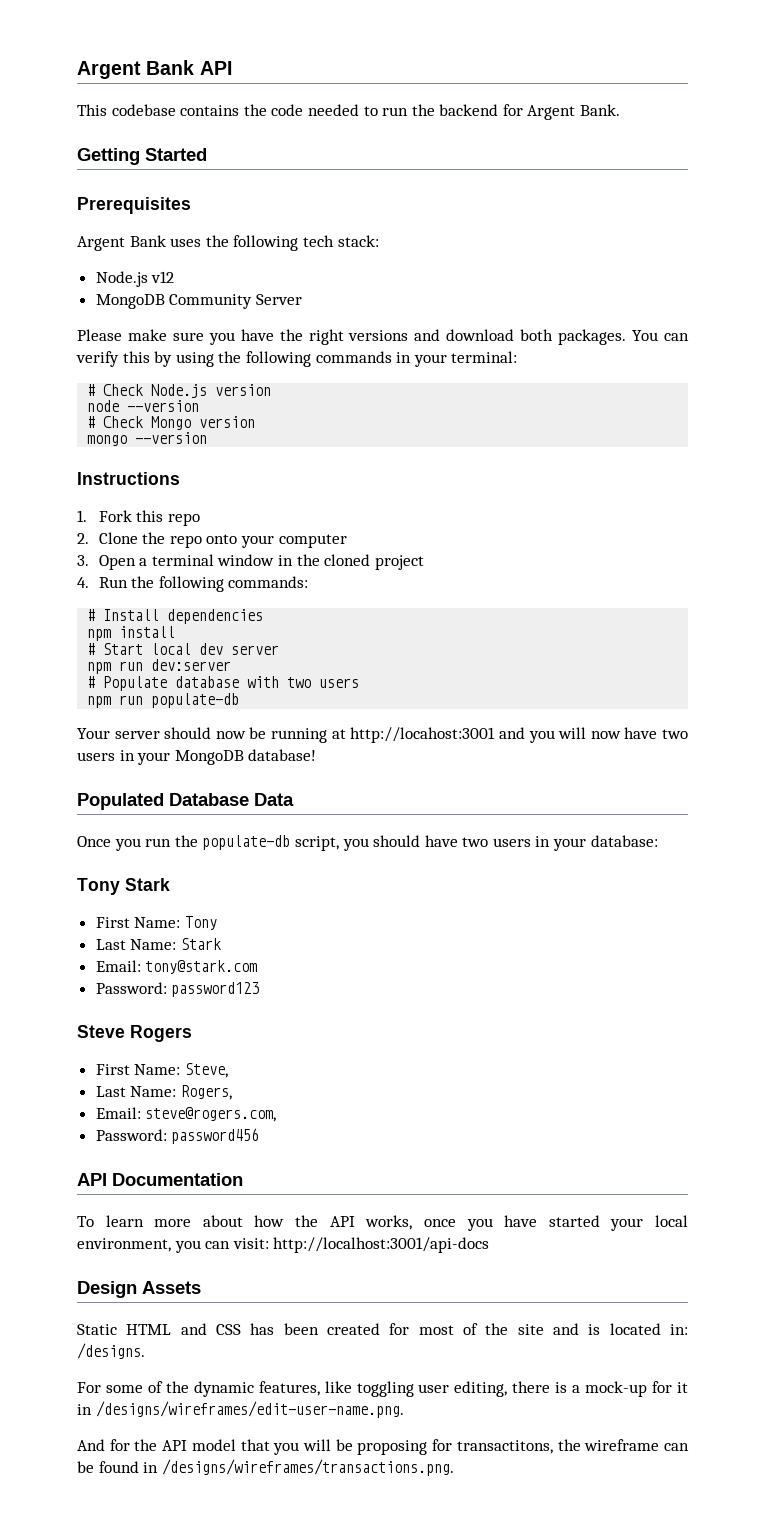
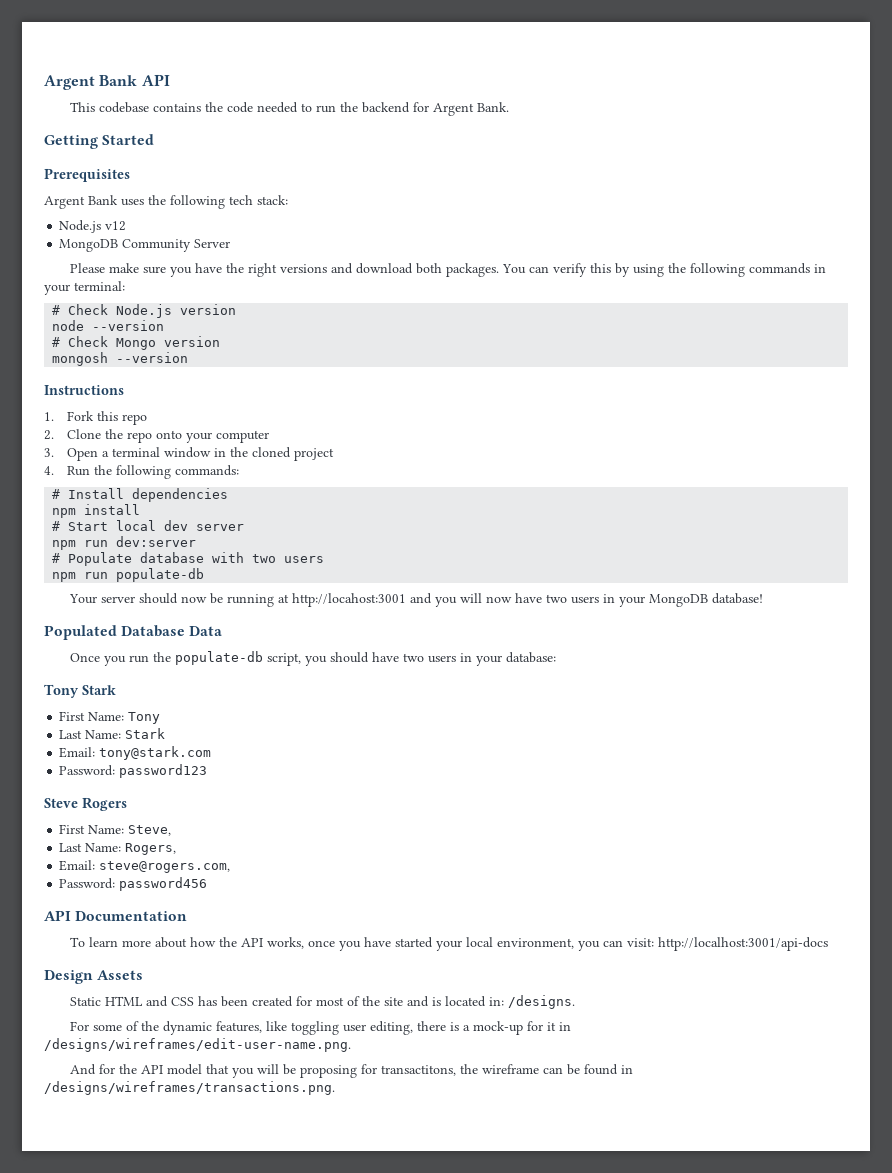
[87,435,128,446] mongo -> [52,352,109,366] mongosh

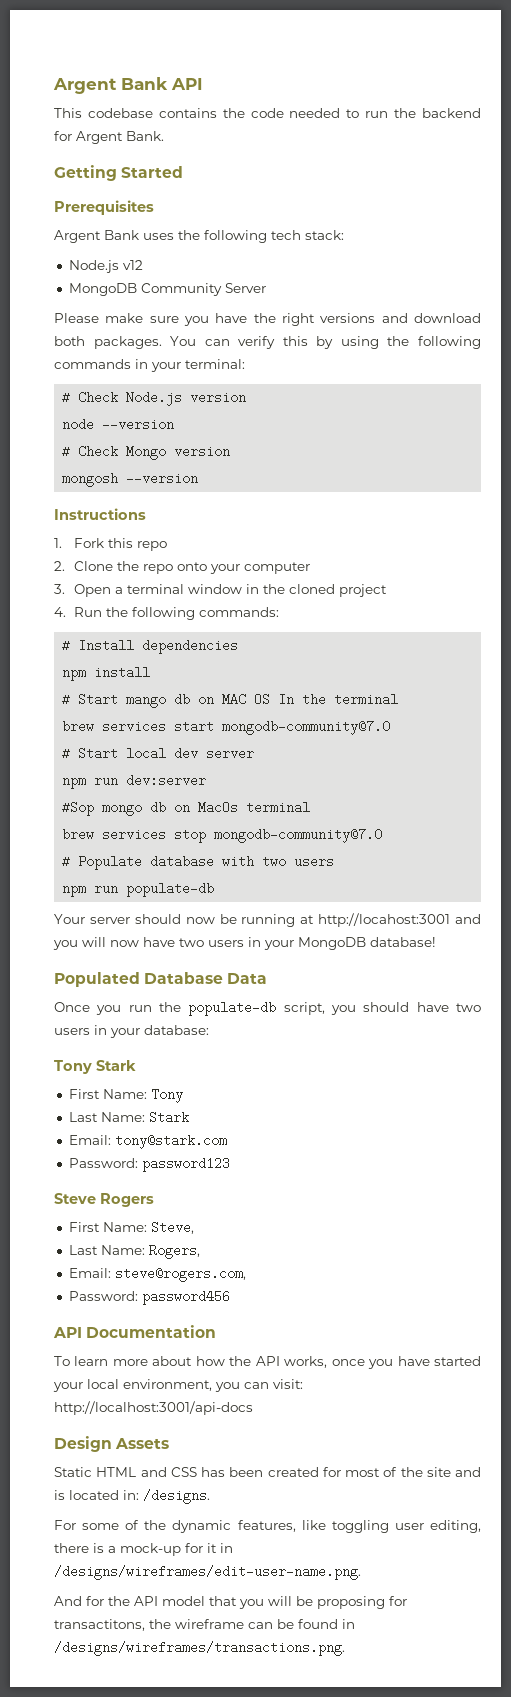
(141, 509) none -> [62,693,399,708] [62,720,391,735] // # Start mango db on MAC OS In the terminal // brew services start mongodb-community@7.0
(197, 541) none -> [62,801,311,816] [62,828,383,843] // #Sop mongo db on MacOs terminal // brew services stop mongodb-community@7.0

